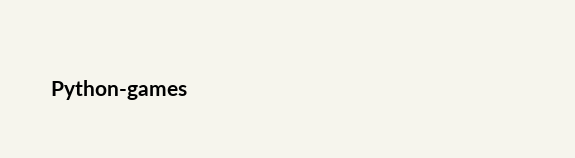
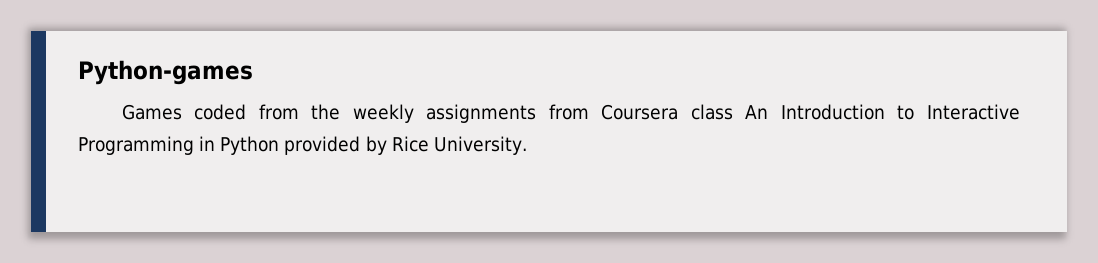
(187, 90) none -> [121,104,1021,123] [78,136,527,155] // Games coded from the weekly assignments from Coursera class An Introduction to Interactive Programming in Python provided by Rice University.

